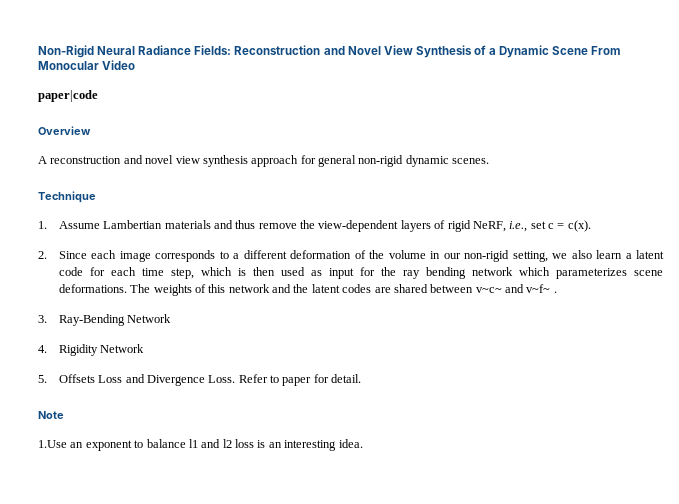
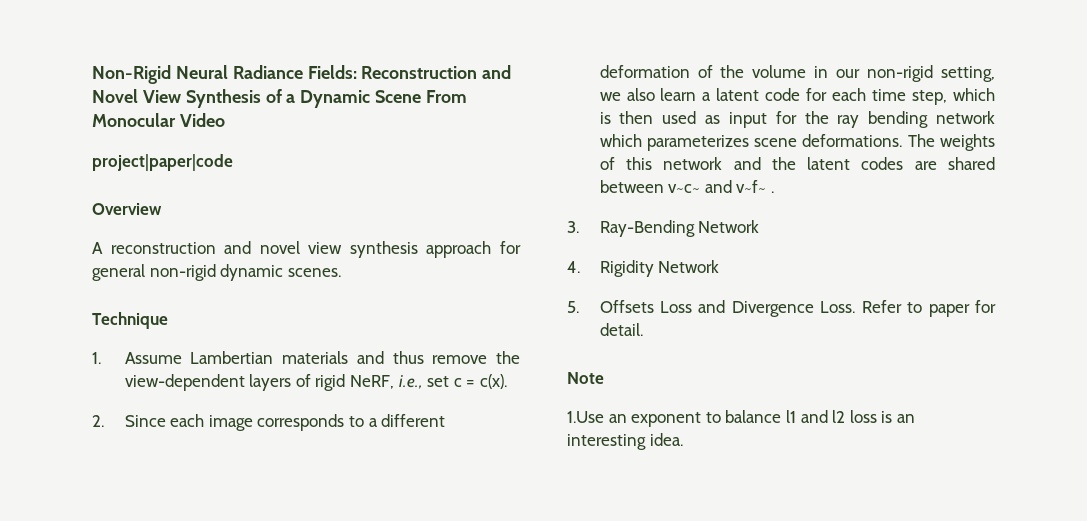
[38,90,98,102] paper|code -> [92,154,233,171] project|paper|code

